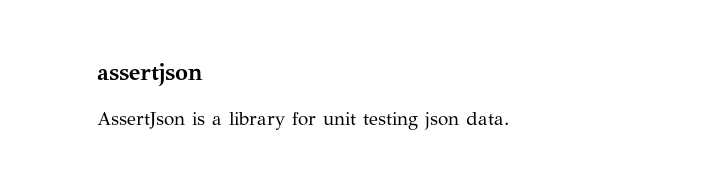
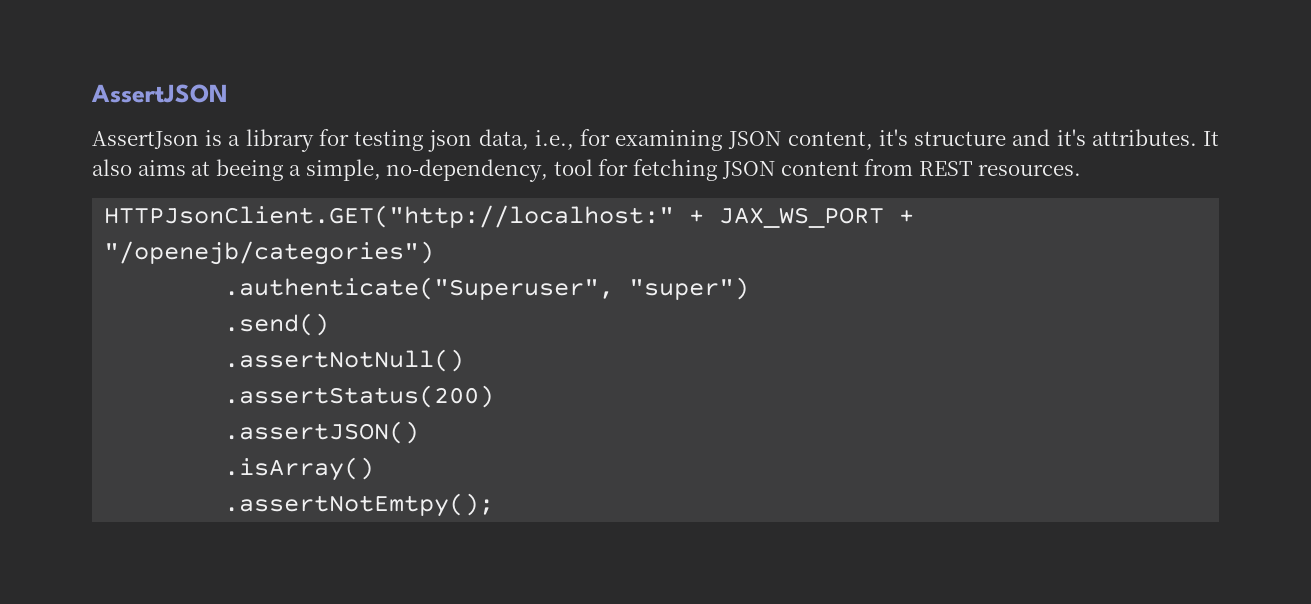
[97,63,203,86] assertjson -> [91,84,228,103] AssertJSON
[323,112,356,125] unit -> (349, 137) none
[466,112,509,125] data. -> [478,129,1219,151] [92,159,1082,182] [104,205,915,228] [104,241,435,265] [224,277,750,300] [224,313,330,336] [224,349,465,372] [224,385,495,408] [224,421,420,444] [224,457,375,481] [224,493,495,517] data, i.e., for examining JSON content, it's structure and it's attributes. It also aims at beeing a simple, no-dependency, tool for fetching JSON content from REST resources. // HTTPJsonClient.GET("http://localhost:" + JAX_WS_PORT + "/openejb/categories") // .authenticate("Superuser", "super") // .send() // .assertNotNull() // .assertStatus(200) // .assertJSON() // .isArray() // .assertNotEmtpy();

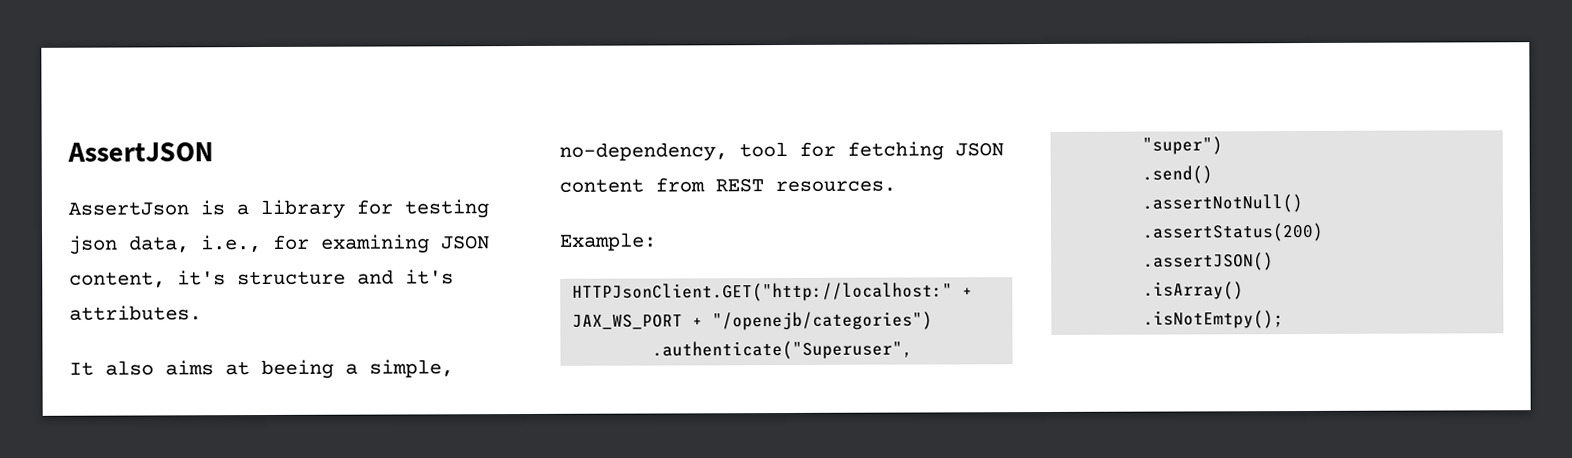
(1197, 137) none -> (202, 313) //
(1082, 170) none -> [560,232,657,251] // Example:
[224,493,495,517] .assertNotEmtpy(); -> [1143,310,1285,329] .isNotEmtpy();

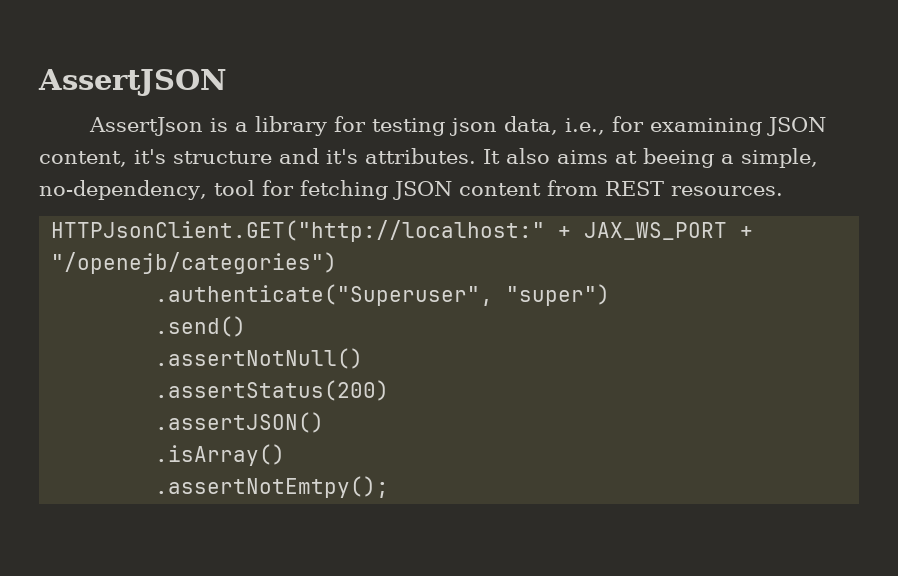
(202, 313) // -> (476, 156) none
[560,232,657,251] // Example: -> (783, 191) none
[1143,310,1285,329] .isNotEmtpy(); -> [155,476,390,498] .assertNotEmtpy();

